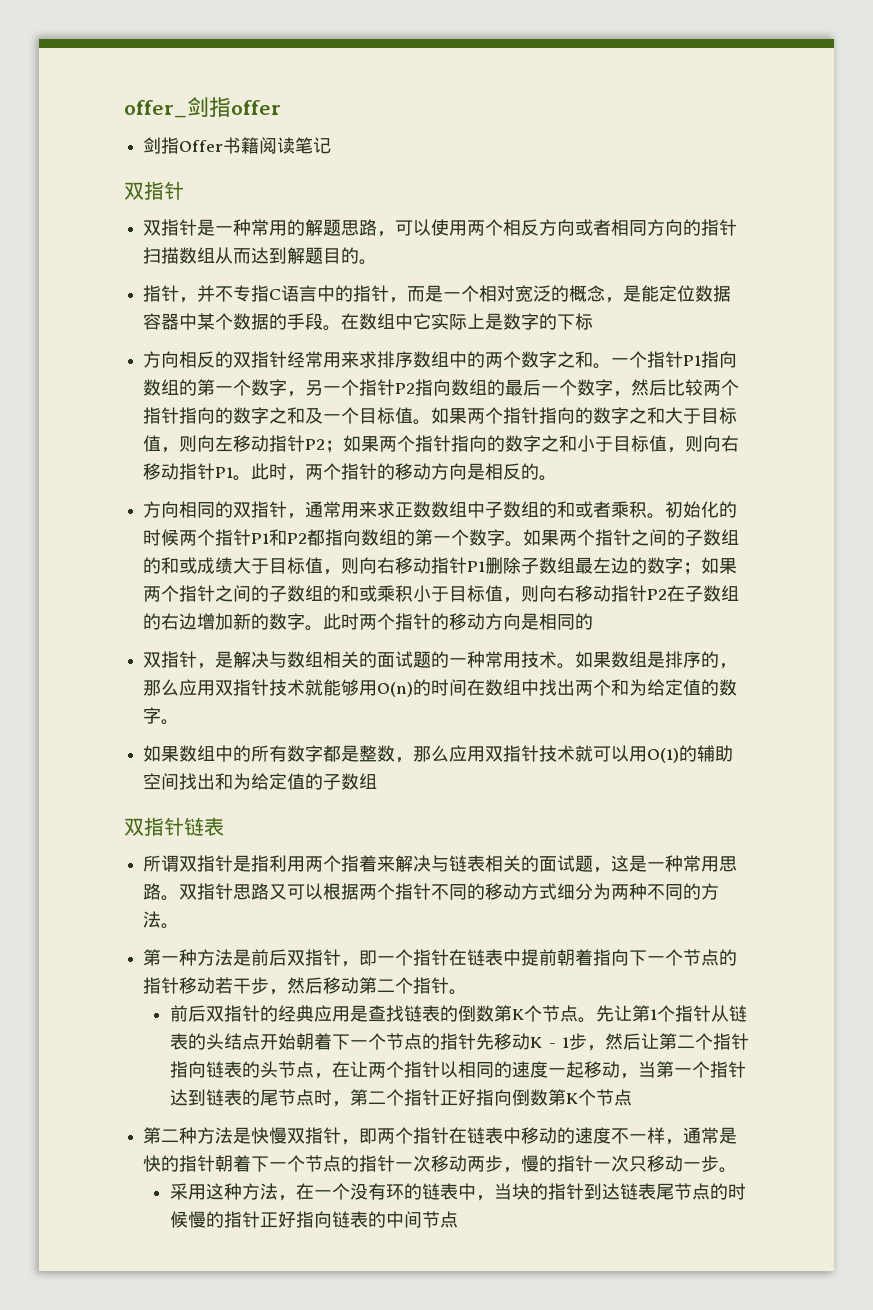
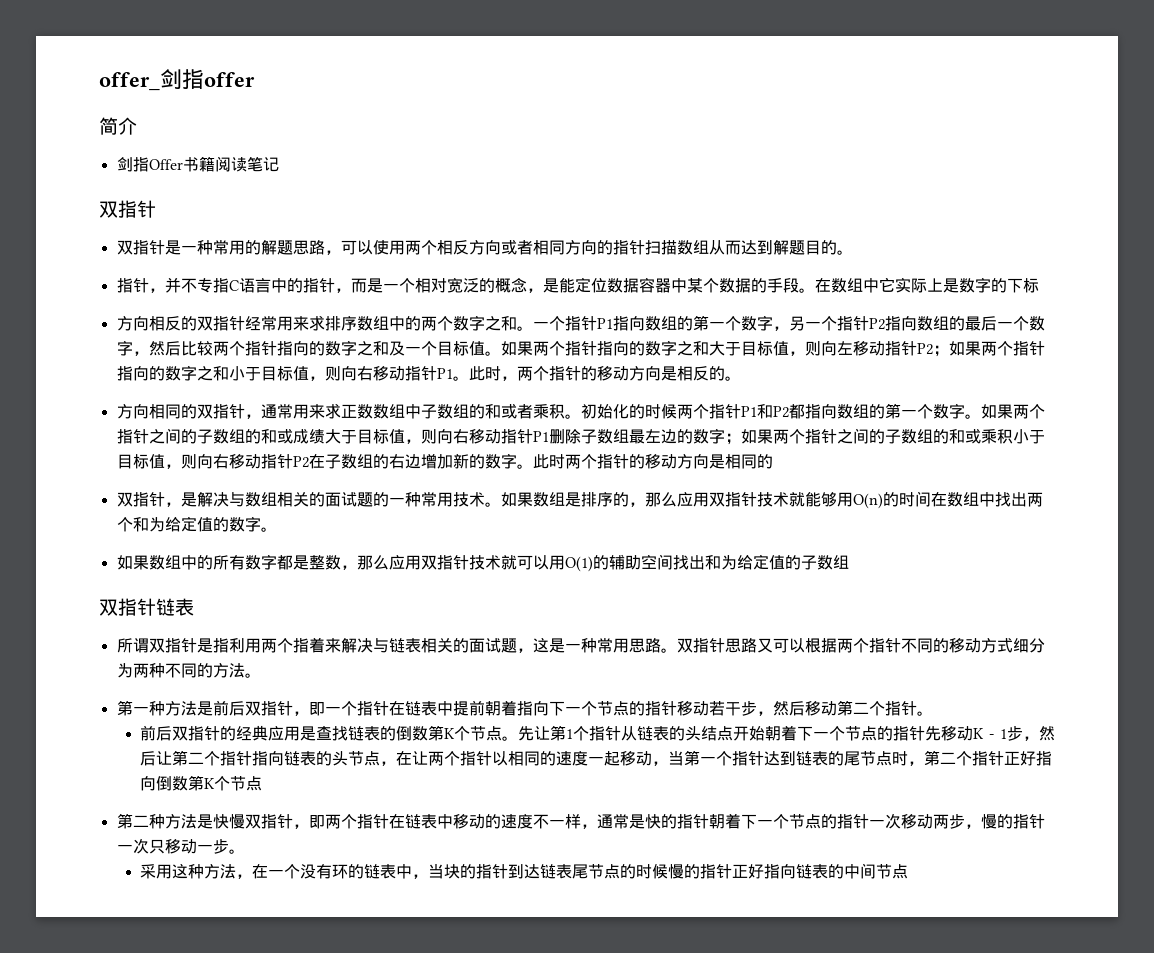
(281, 107) none -> [99,117,137,135] // 简介

